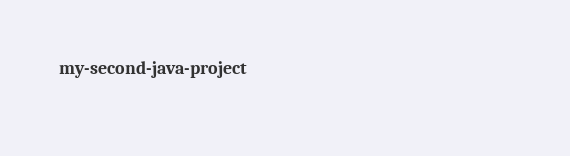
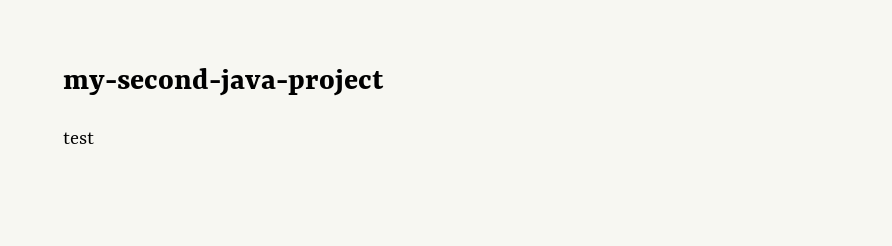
(247, 69) none -> [63,132,94,144] // test

